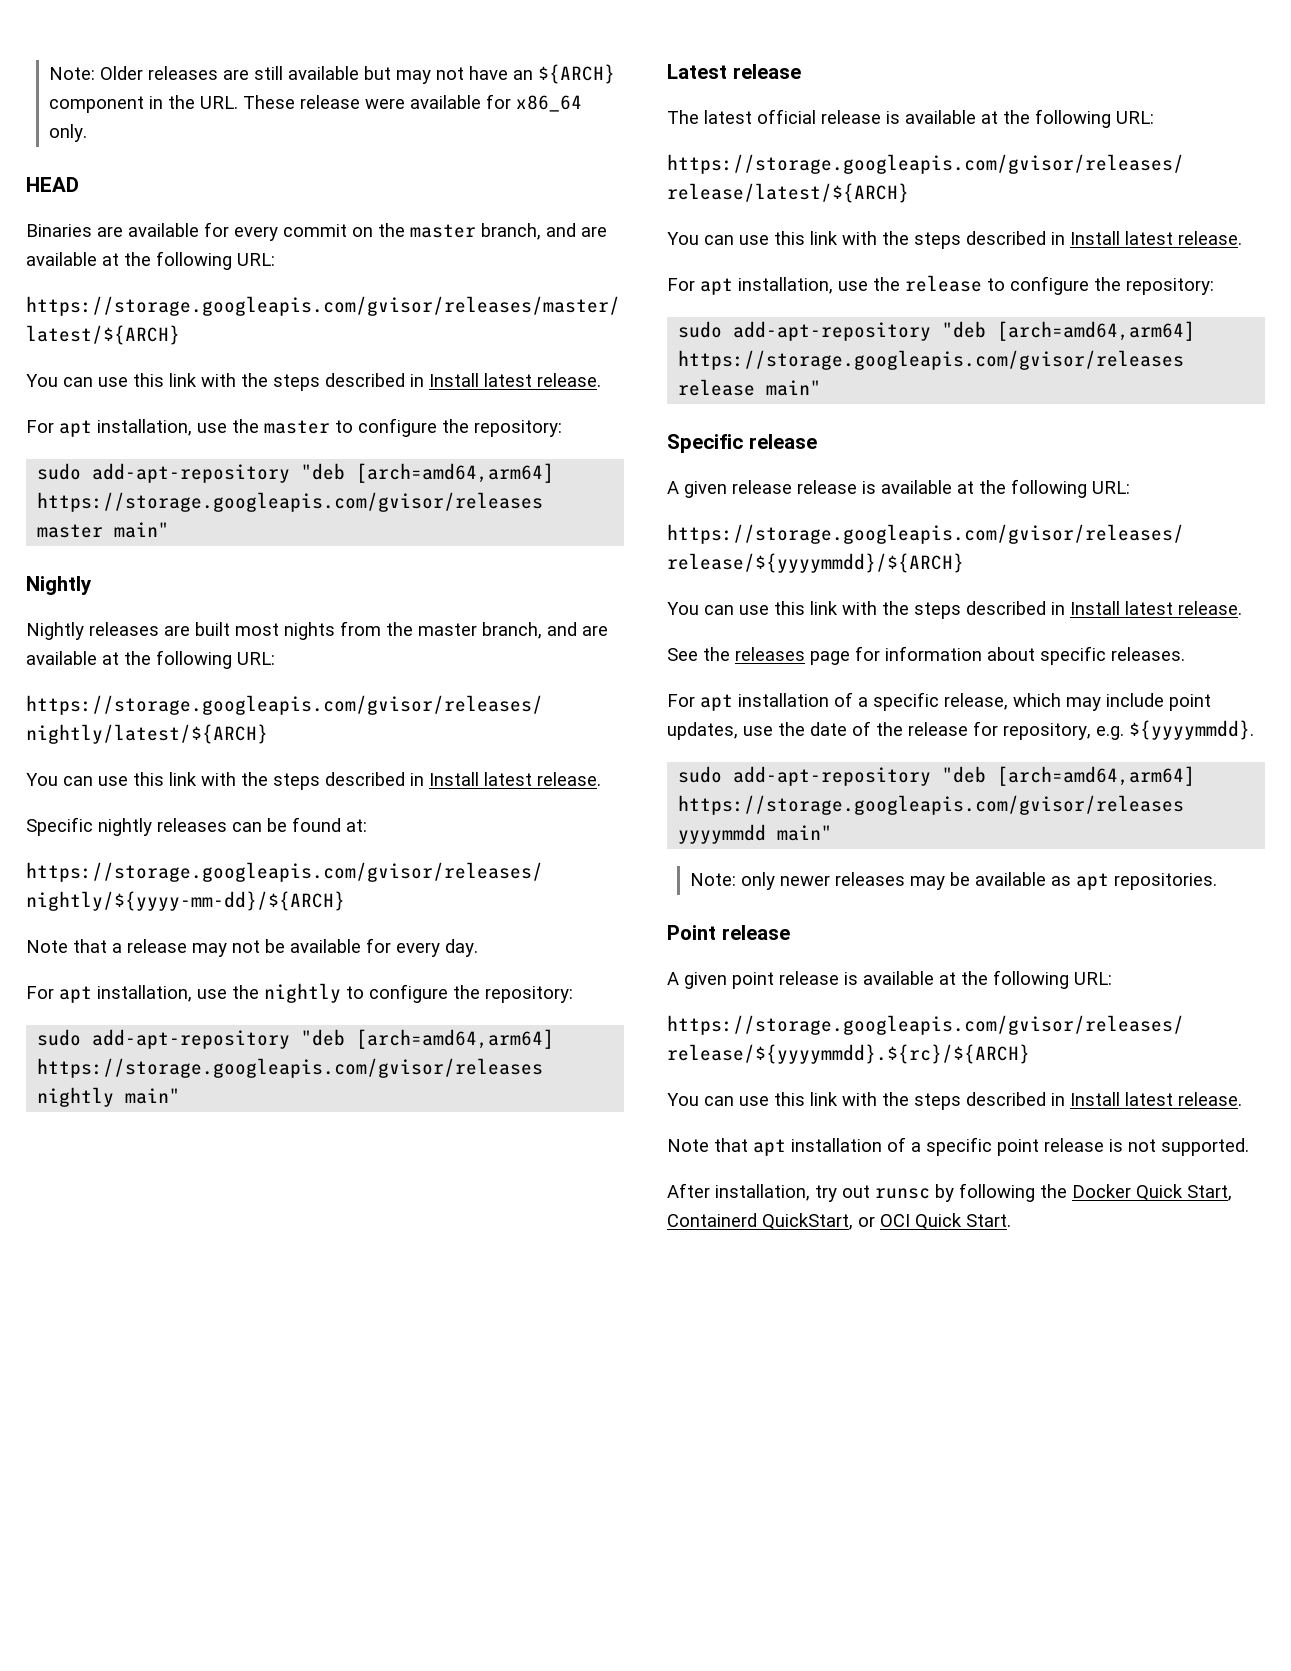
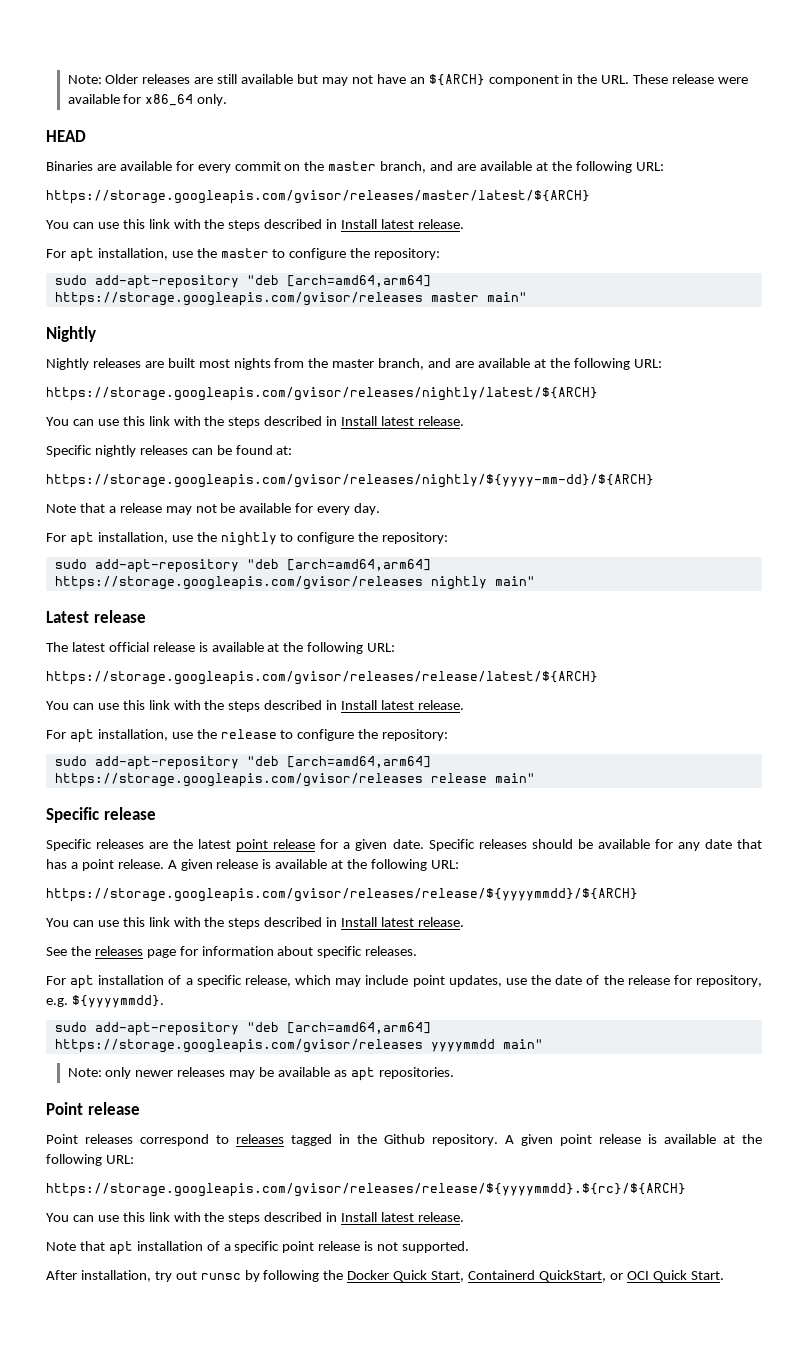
(817, 441) none -> [46,839,762,851] [46,859,164,871] Specific releases are the latest point release for a given date. Specific releases should be available for any date that has a point release.
[797,480,857,494] release -> (259, 864) none
(790, 932) none -> [46,1134,498,1146] Point releases correspond to releases tagged in the Github repository.

